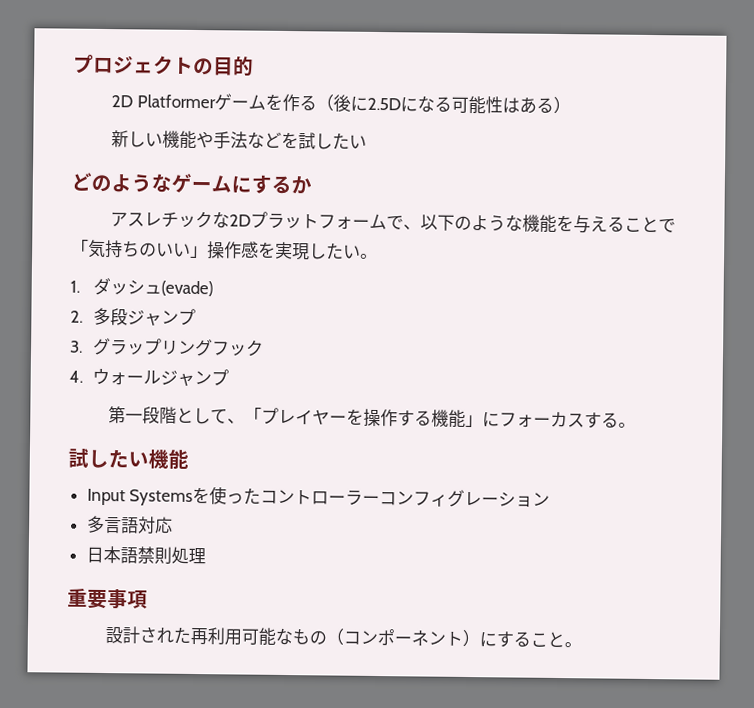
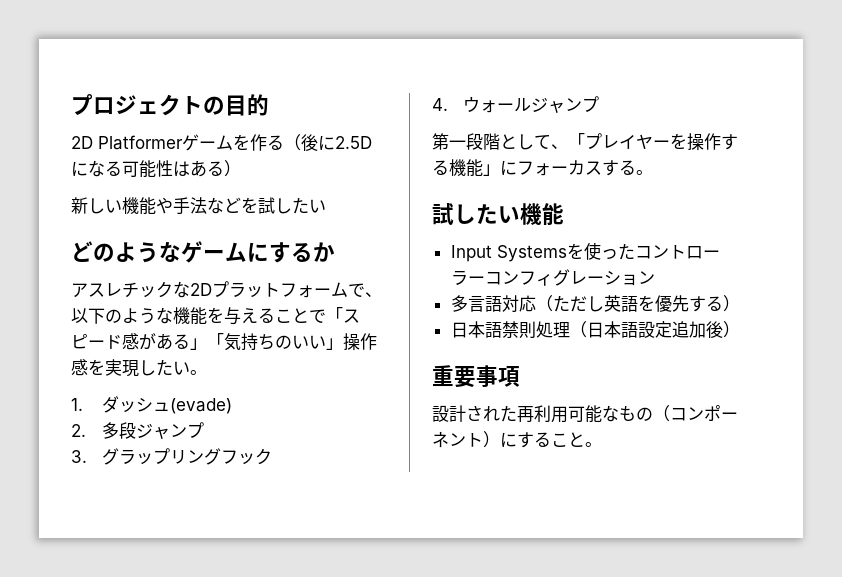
(89, 247) none -> [343,309,360,323] [71,333,224,350] スピード感がある」「
(173, 525) none -> [535,295,740,312] （ただし英語を優先する）
(206, 556) none -> [569,321,740,338] （日本語設定追加後）

